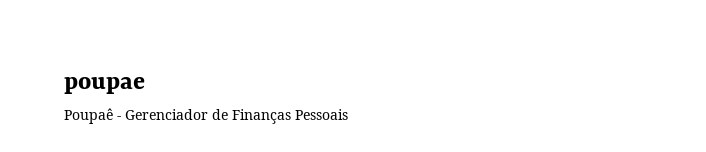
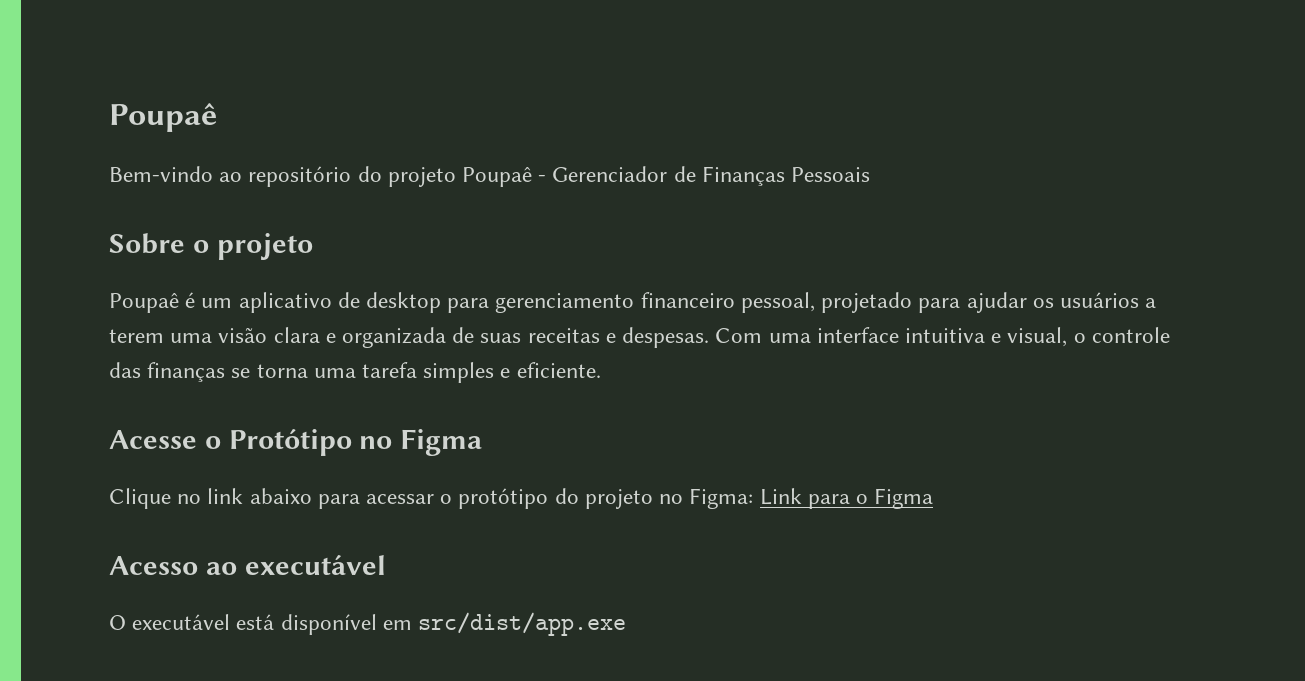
[64,77,145,94] poupae // -> [109,103,218,132] [109,166,456,187] Poupaê // Bem-vindo ao repositório do projeto
(348, 114) none -> [109,233,313,260] [109,292,1157,313] [109,327,1170,348] [109,362,601,383] [109,429,483,456] [109,488,934,509] [109,555,386,575] [109,612,627,636] // Sobre o projeto // Poupaê é um aplicativo de desktop para gerenciamento financeiro pessoal, projetado para ajudar os usuários a terem uma visão clara e organizada de suas receitas e despesas. Com uma interface intuitiva e visual, o controle das finanças se torna uma tarefa simples e eficiente. // Acesse o Protótipo no Figma // Clique no link abaixo para acessar o protótipo do projeto no Figma: Link para o Figma // Acesso ao executável // O executável está disponível em src/dist/app.exe

